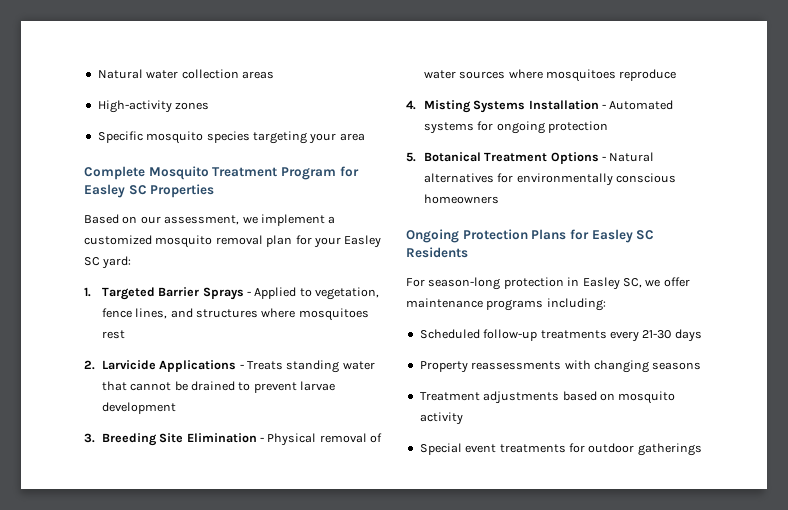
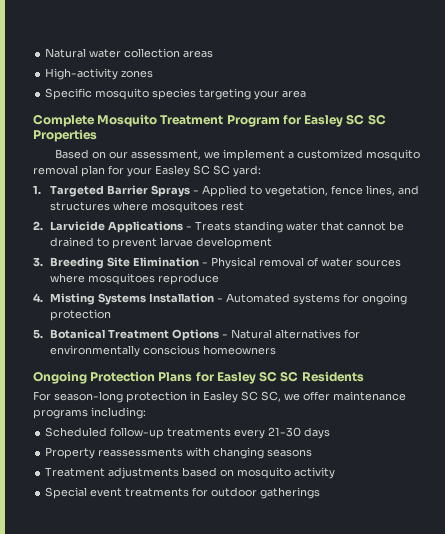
(147, 190) none -> [367,114,386,125] SC
(100, 261) none -> [213,165,230,175] SC
(655, 235) none -> [280,371,299,382] SC
(620, 283) none -> [241,391,258,401] SC

